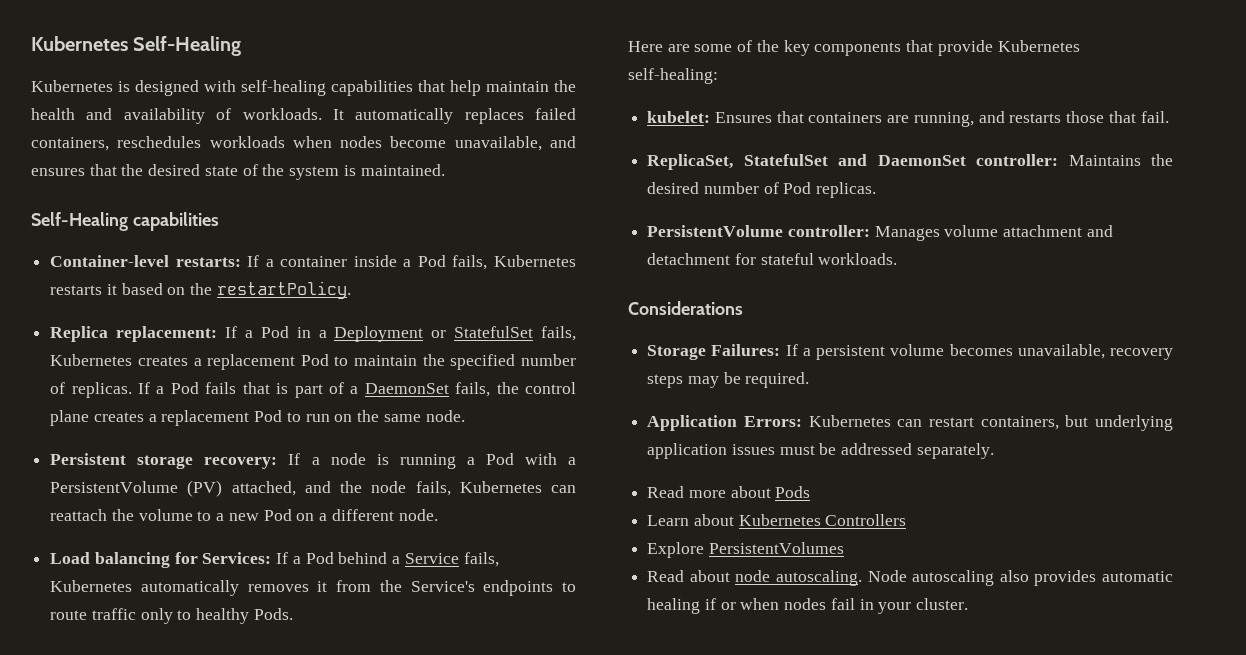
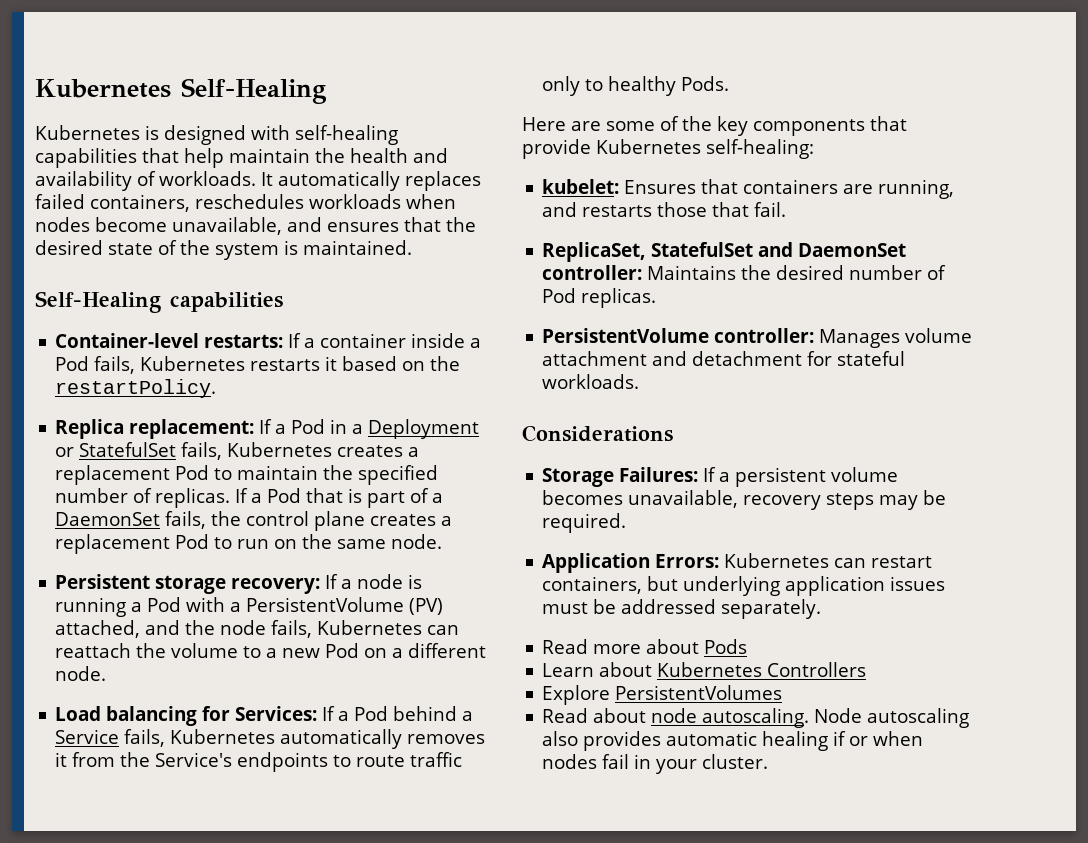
[205,382,237,394] fails -> (302, 495) none

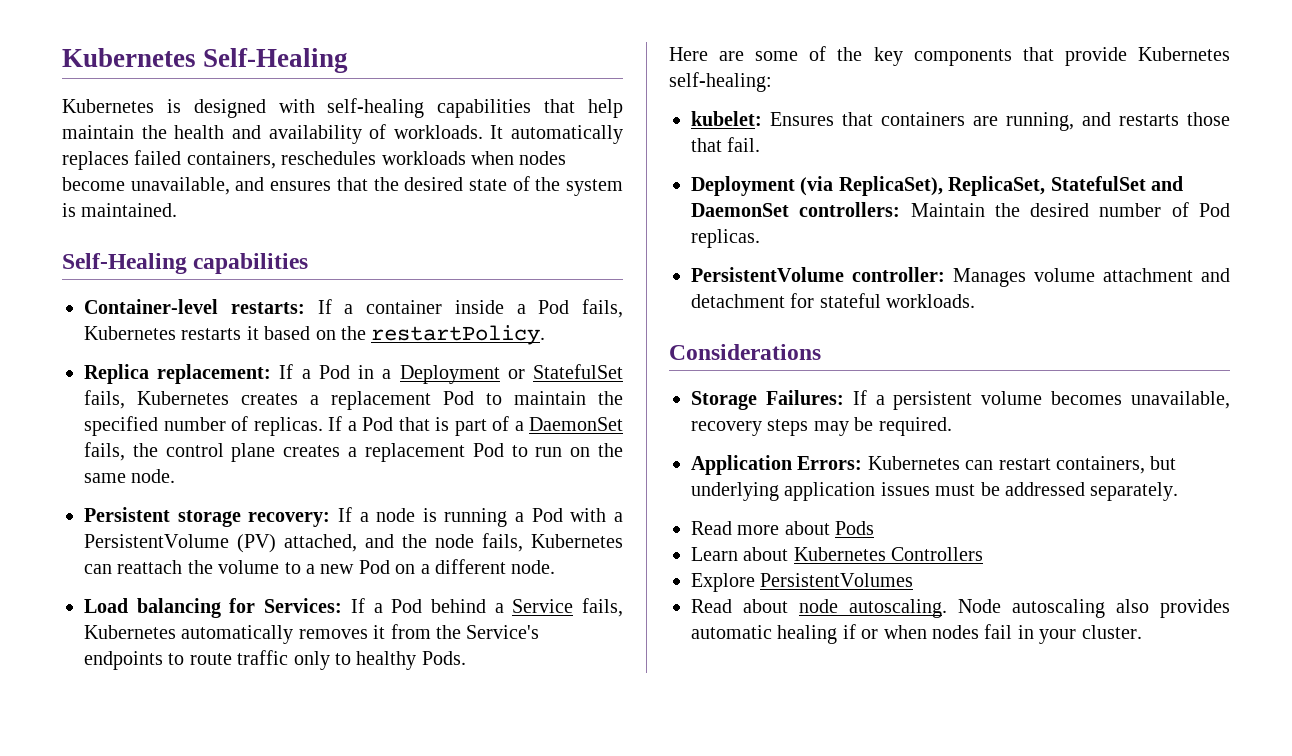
(787, 209) none -> [691,176,943,196] Deployment (via ReplicaSet),
[542,265,737,280] controller: Maintains -> [799,202,985,217] controllers: Maintain

